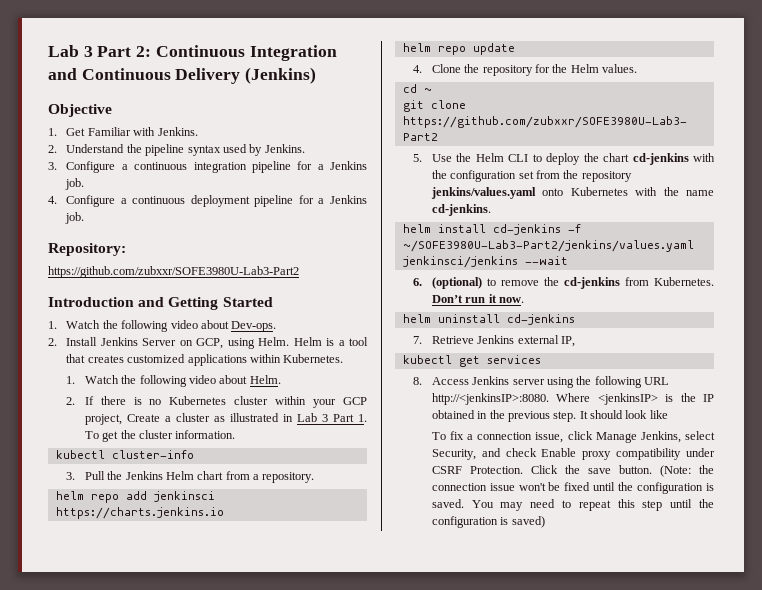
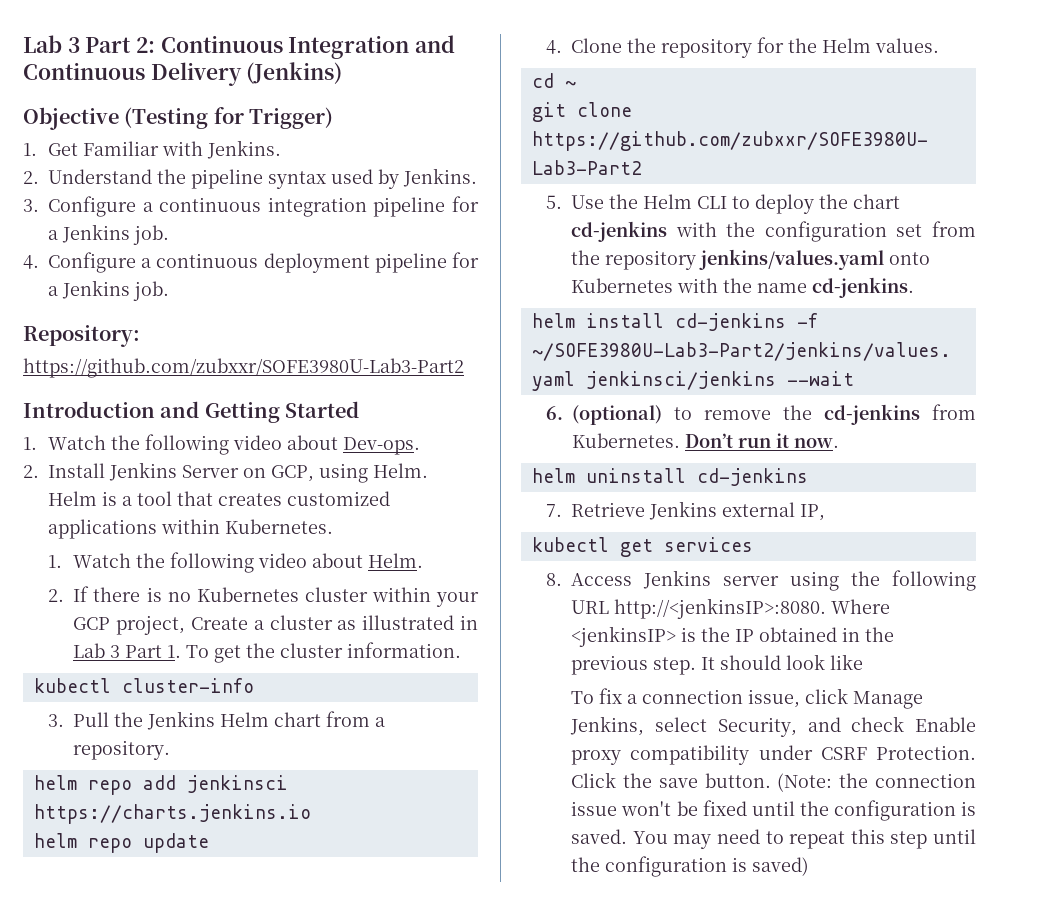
(112, 110) none -> [124,107,334,129] (Testing for Trigger)

